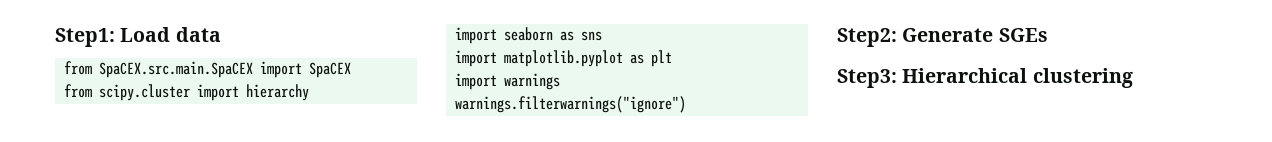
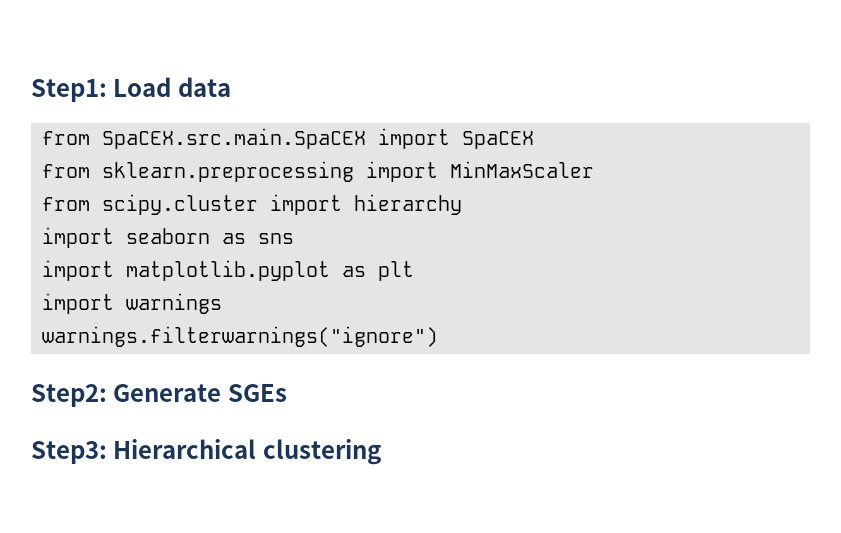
(352, 70) none -> [42,161,595,182] // from sklearn.preprocessing import MinMaxScaler

